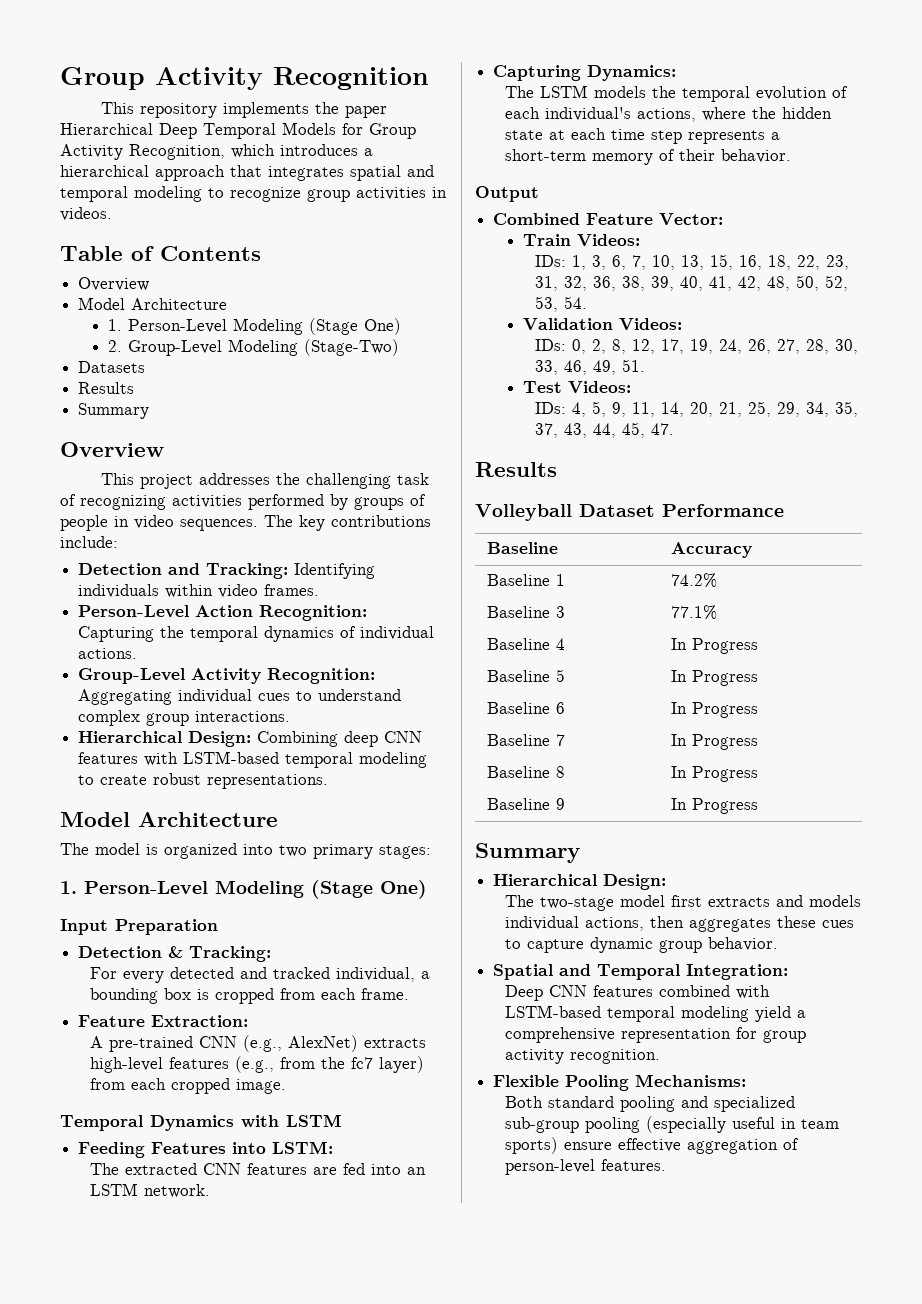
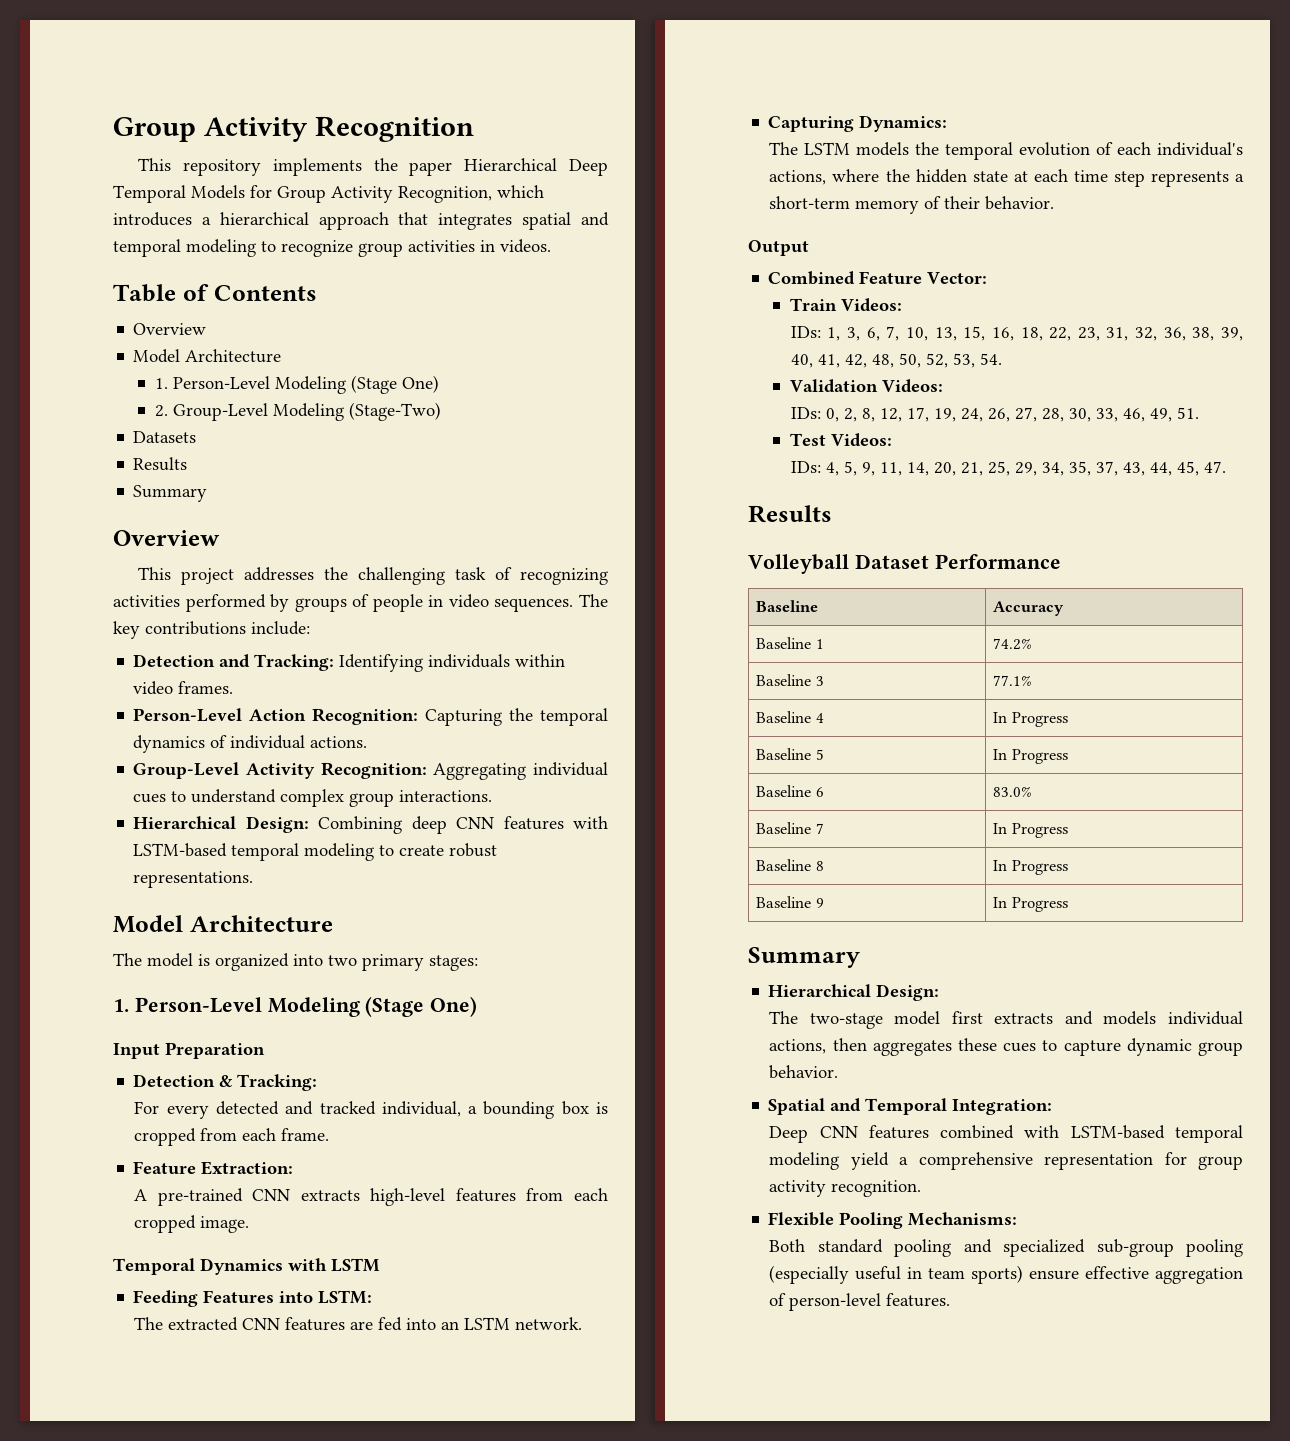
[243,1035,359,1052] (e.g., AlexNet) -> (291, 1195) none
[235,1056,425,1073] (e.g., from the fc7 layer) -> (516, 1195) none
[670,702,758,718] In Progress -> [993,786,1033,797] 83.0%

